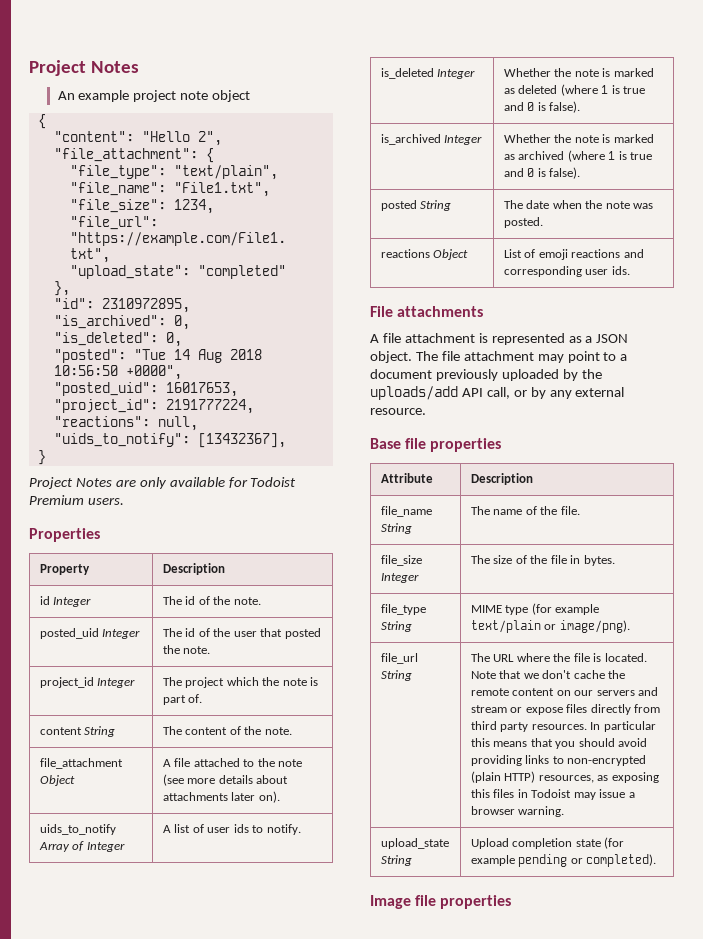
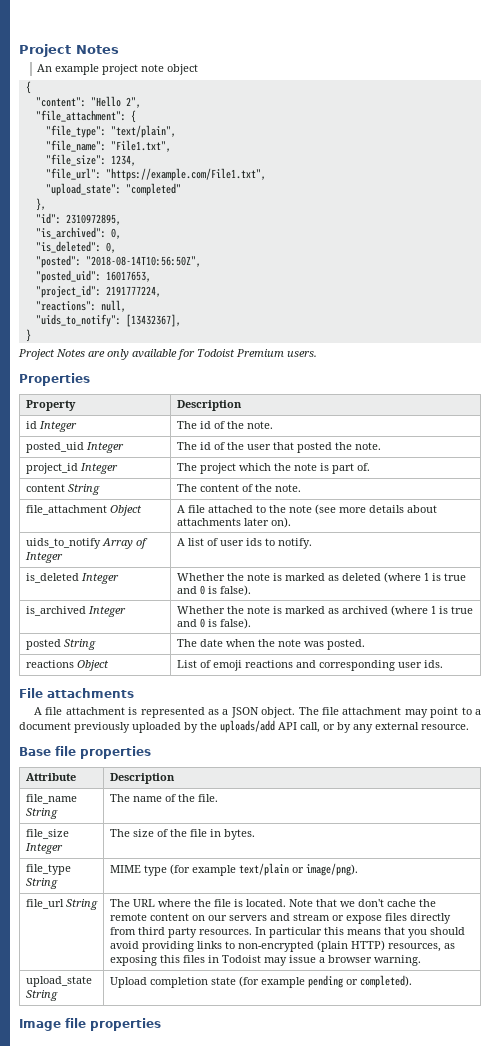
[133,349,262,363] [53,365,182,380] "Tue 14 Aug 2018 10:56:50 +0000", -> [85,256,201,267] "2018-08-14T10:56:50Z",

